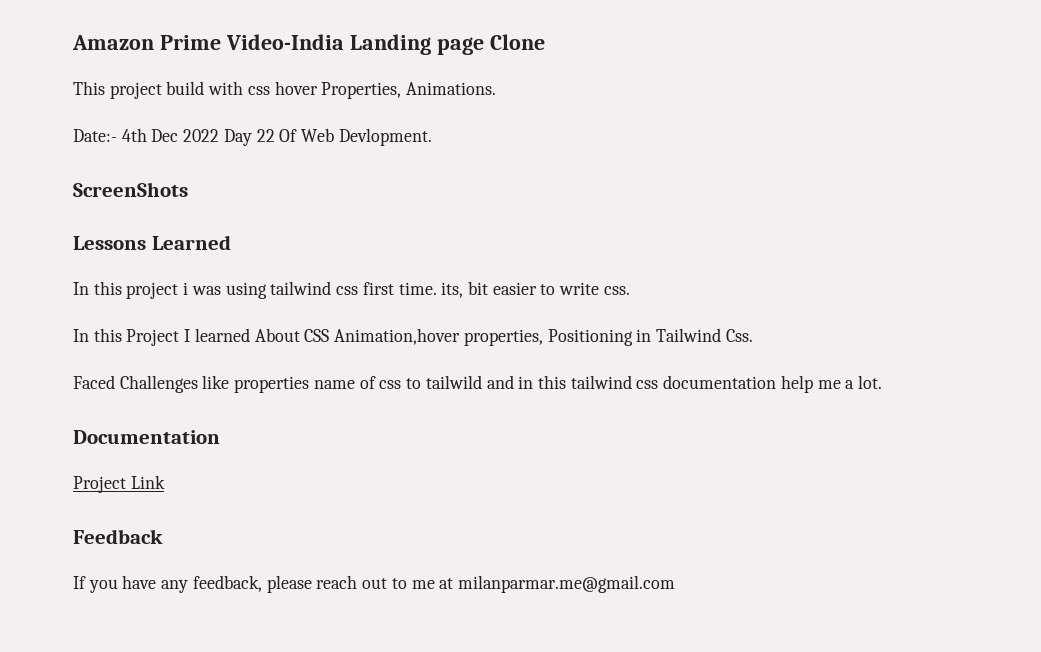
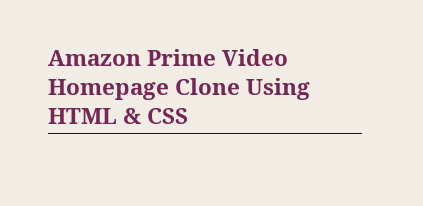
[225,34,545,55] [73,81,497,99] [73,128,432,146] [73,182,188,197] [73,235,231,250] [73,281,630,299] [73,328,753,346] [73,375,883,393] [73,430,220,444] [73,475,165,493] [73,529,163,544] [73,575,675,593] Video-India Landing page Clone // This project build with css hover Properties, Animations. // Date:- 4th Dec 2022 Day 22 Of Web Devlopment. // ScreenShots // Lessons Learned // In this project i was using tailwind css first time. its, bit easier to write css. // In this Project I learned About CSS Animation,hover properties, Positioning in Tailwind Css. // Faced Challenges like properties name of css to tailwild and in this tailwind css documentation help me a lot. // Documentation // Project Link // Feedback // If you have any feedback, please reach out to me at milanparmar.me@gmail.com -> [222,49,289,66] [48,78,311,100] [48,108,189,124] Video Homepage Clone Using HTML & CSS

